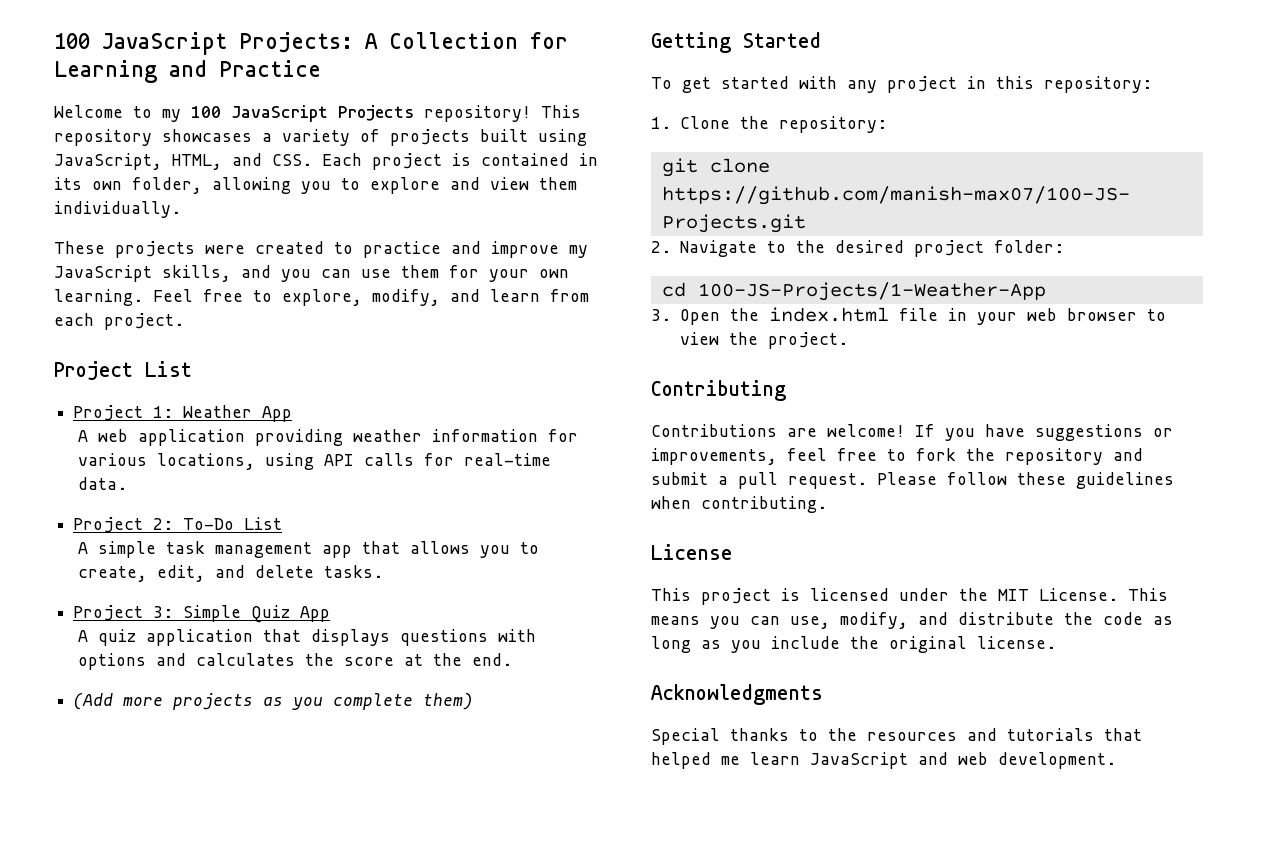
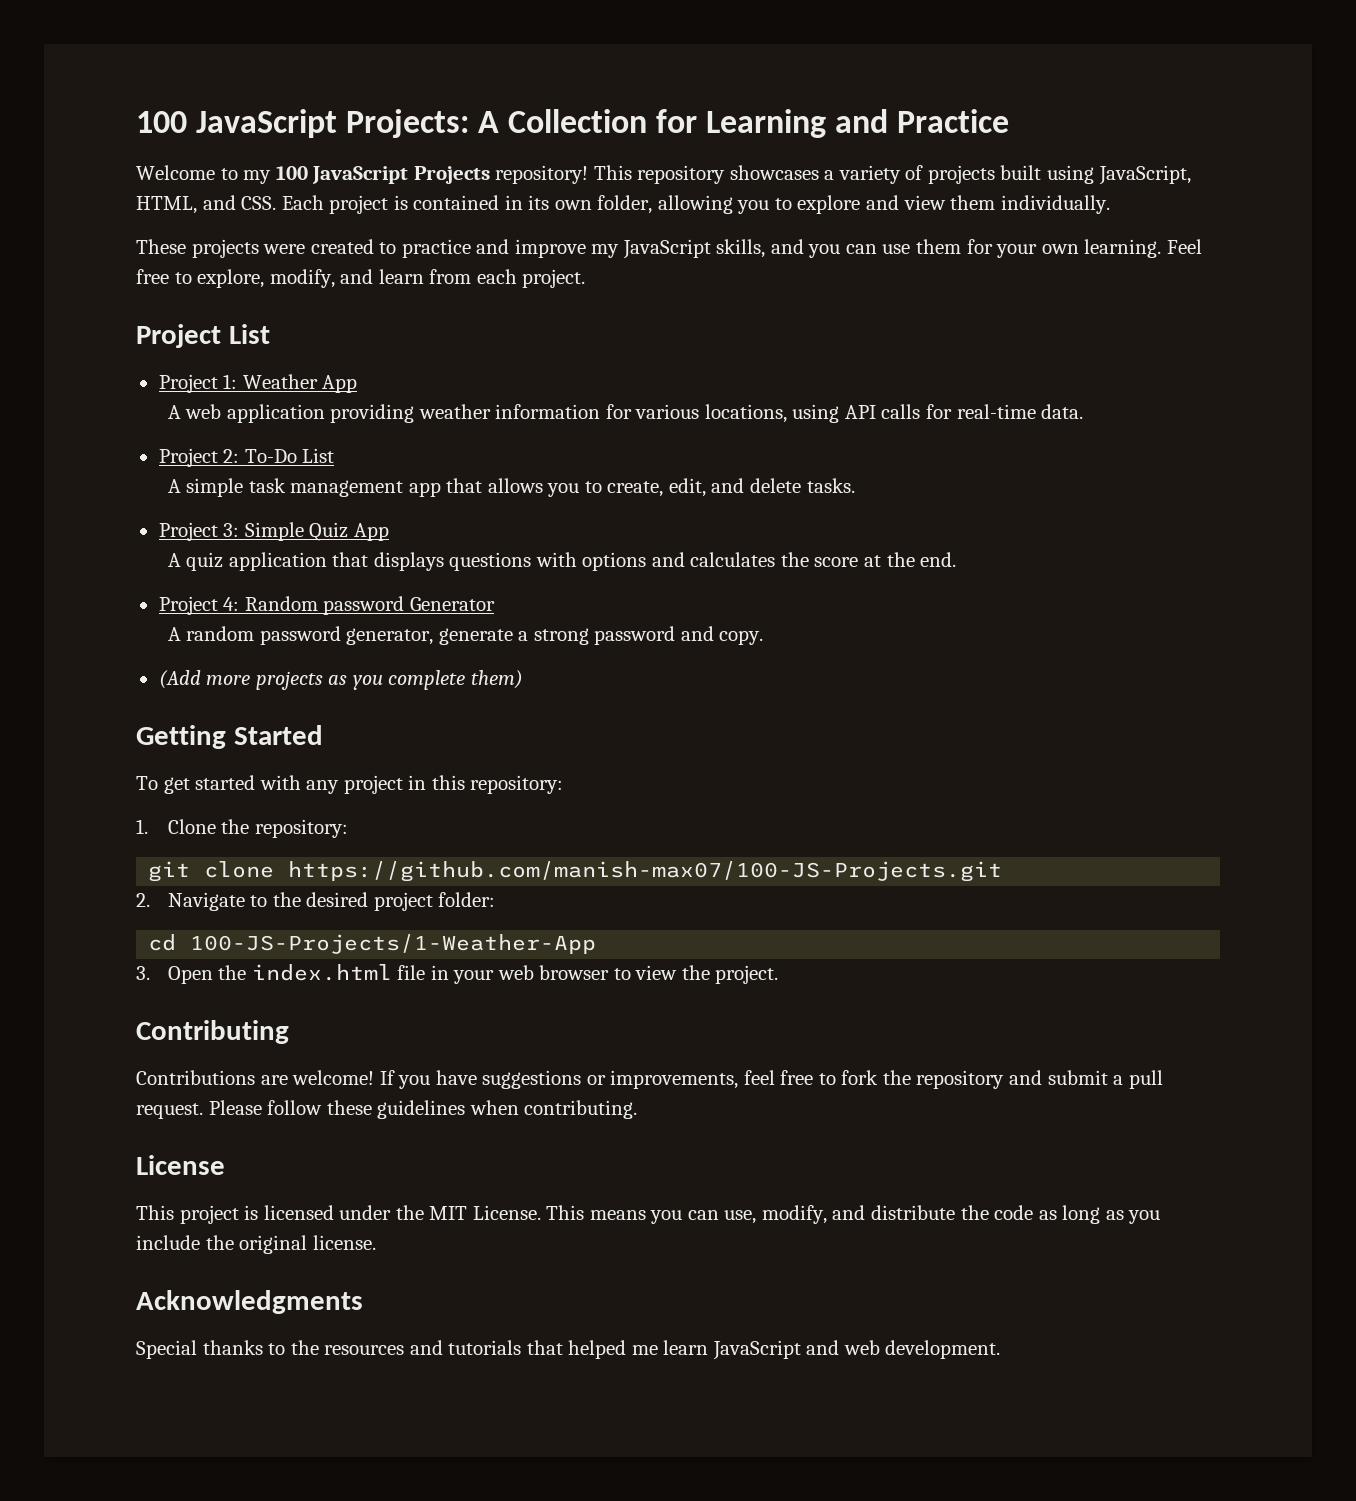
(513, 659) none -> [158,596,495,615] [167,626,764,645] // Project 4: Random password Generator // A random password generator, generate a strong password and copy.

